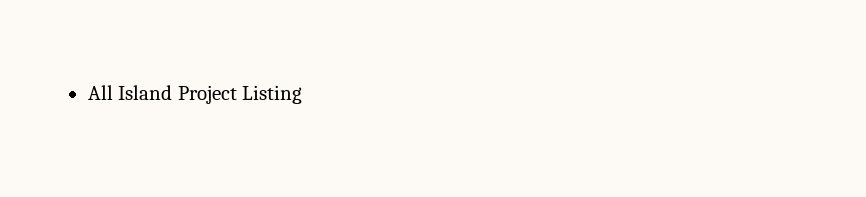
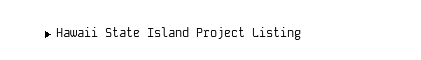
[87,85,113,100] All -> [55,27,140,37] Hawaii State

